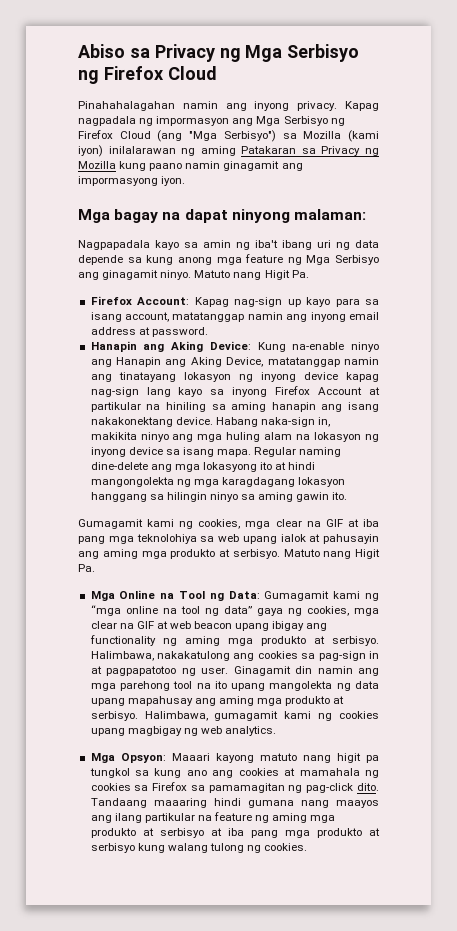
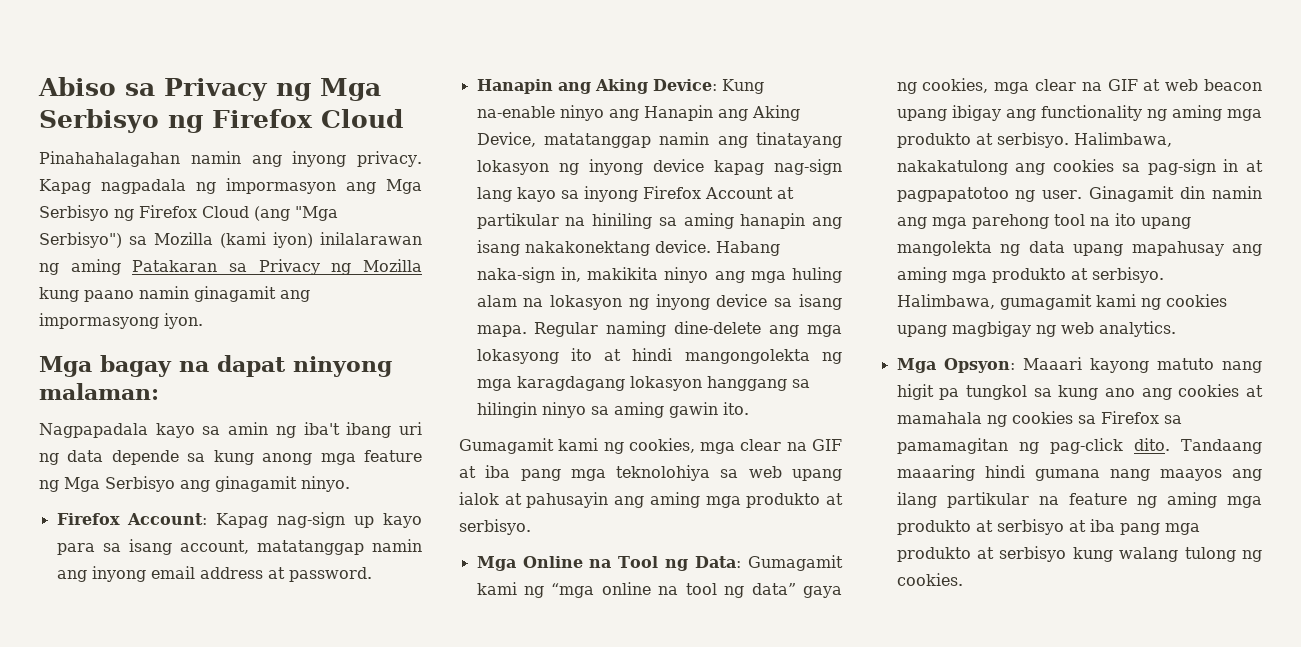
[194,270,309,280] Matuto nang Higit Pa. -> (350, 484) none
[283,549,380,559] [78,564,95,572] Matuto nang Higit Pa. -> (531, 527) none

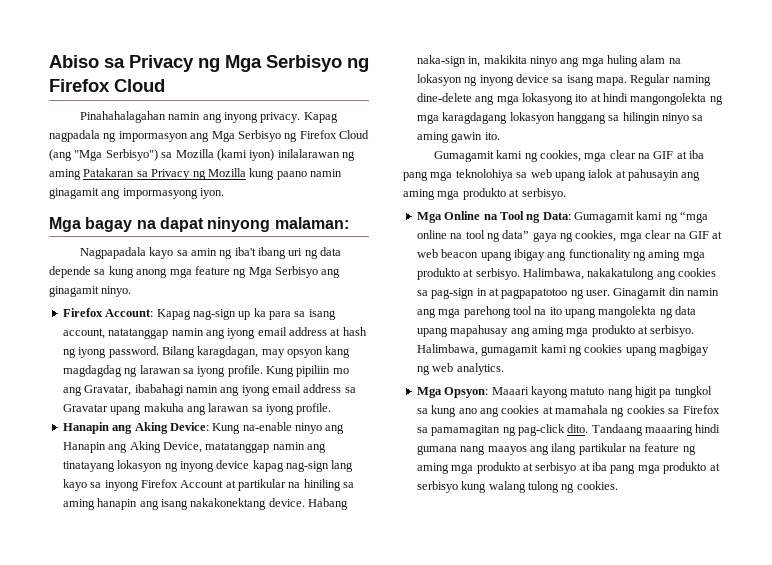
[383,513,422,528] kayo -> [253,308,266,317] ka
[256,539,422,555] [56,566,146,582] matatanggap namin ang inyong -> [108,328,256,339] natatanggap namin ang iyong
[288,567,372,582] password. -> [342,327,367,336] [62,346,351,358] [62,365,349,377] [62,384,356,396] [62,403,332,415] hash ng iyong password. Bilang karagdagan, may opsyon kang magdagdag ng larawan sa iyong profile. Kung pipiliin mo ang Gravatar, ibabahagi namin ang iyong email address sa Gravatar upang makuha ang larawan sa iyong profile.

